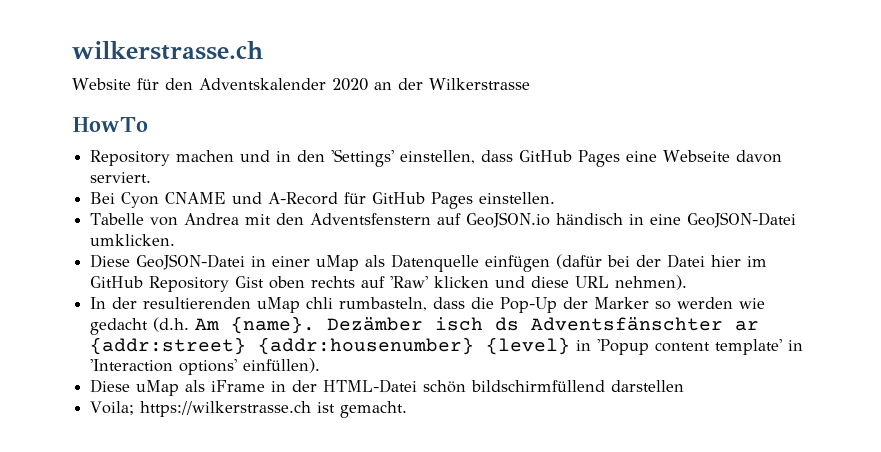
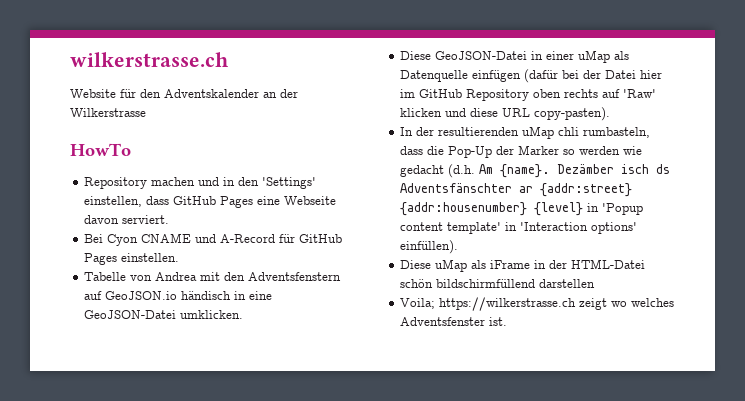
[331,78,368,91] 2020 -> (259, 93) none
[235,276,265,288] Gist -> (530, 95) none
[615,275,688,290] nehmen). -> [534,107,611,121] copy-pasten).
[317,401,408,418] ist gemacht. -> [579,298,675,310] [400,317,508,326] zeigt wo welches Adventsfenster ist.

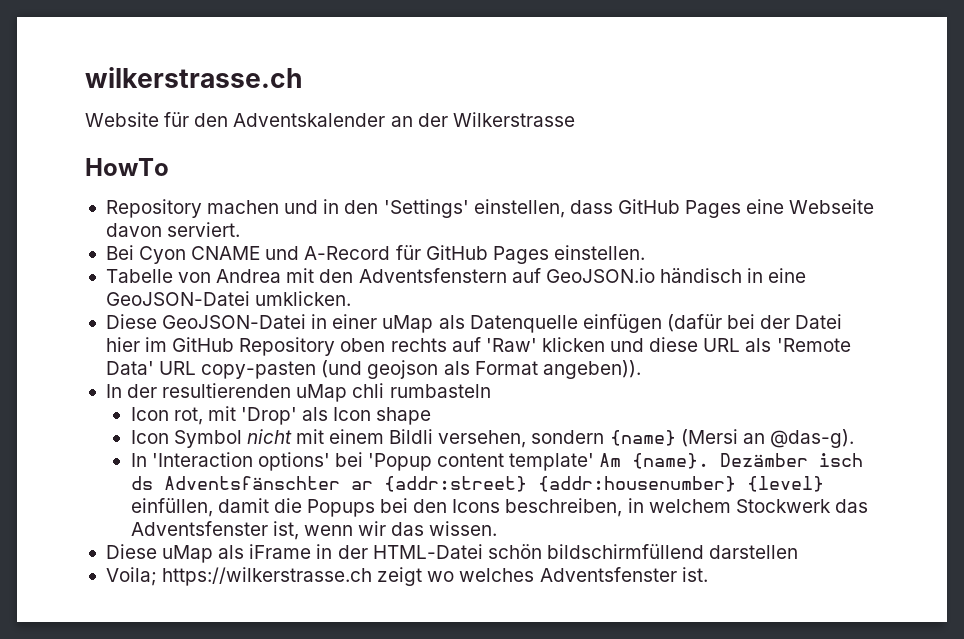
[534,107,611,121] copy-pasten). -> [745,338,851,352] [105,360,641,379] als 'Remote Data' URL copy-pasten (und geojson als Format angeben)).
[583,127,651,138] [400,145,643,158] [400,164,476,178] rumbasteln, dass die Pop-Up der Marker so werden wie gedacht (d.h. -> [389,384,491,398] [130,406,432,425] [130,429,854,448] [130,452,595,471] rumbasteln // Icon rot, mit 'Drop' als Icon shape // Icon Symbol nicht mit einem Bildli versehen, sondern {name} (Mersi an @das-g). // In 'Interaction options' bei 'Popup content template'
[587,203,644,215] [400,222,638,234] [400,240,459,254] in 'Popup content template' in 'Interaction options' einfüllen). -> [130,498,868,517] [130,521,498,540] einfüllen, damit die Popups bei den Icons beschreiben, in welchem Stockwerk das Adventsfenster ist, wenn wir das wissen.

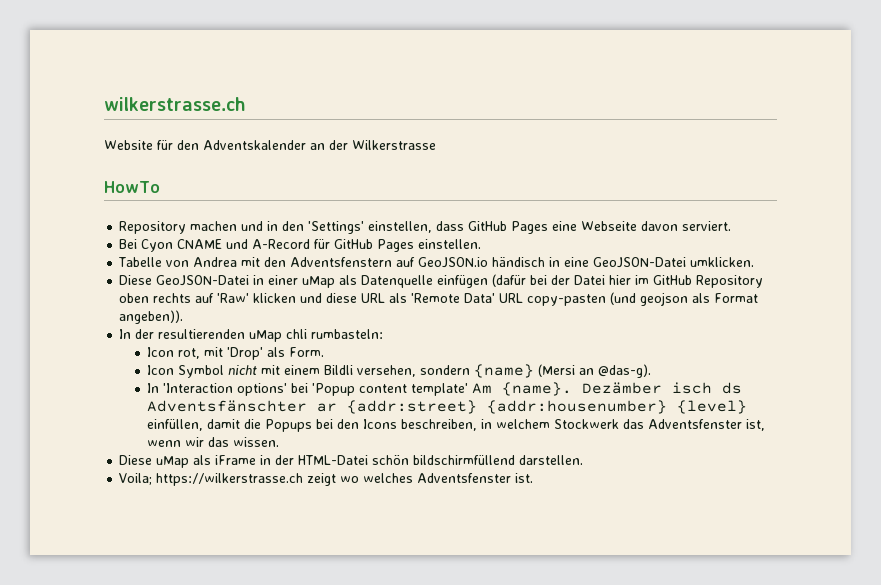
[389,384,491,398] rumbasteln -> [311,329,384,339] rumbasteln:
[333,407,432,425] Icon shape -> [289,347,325,357] Form.
[709,545,799,559] darstellen -> [519,455,584,465] darstellen.

